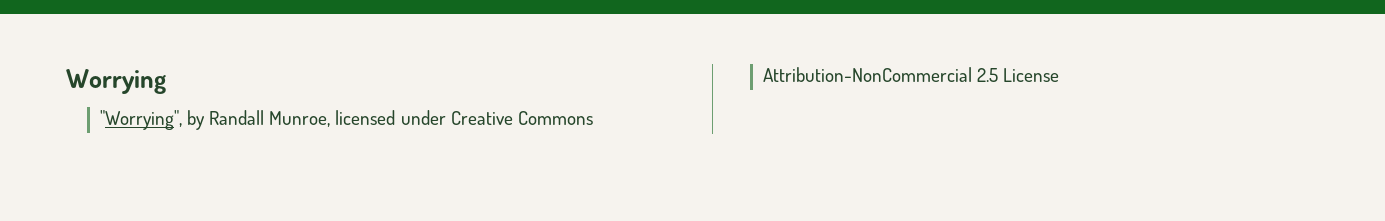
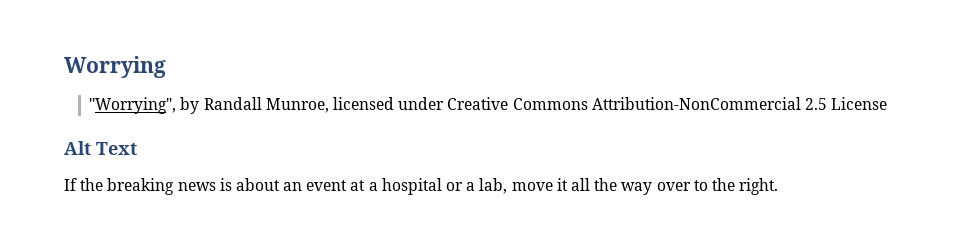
(1060, 75) none -> [64,141,137,155] [64,178,779,195] // Alt Text // If the breaking news is about an event at a hospital or a lab, move it all the way over to the right.

